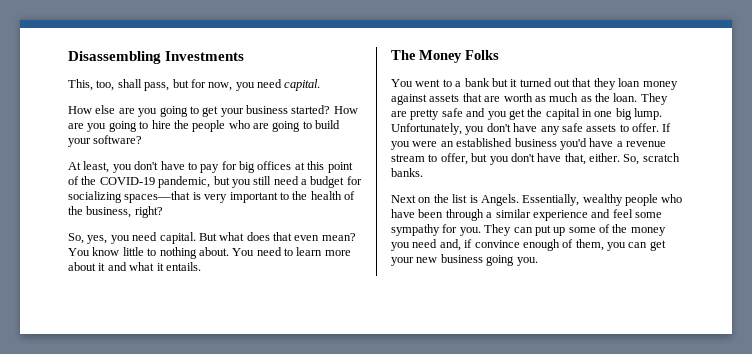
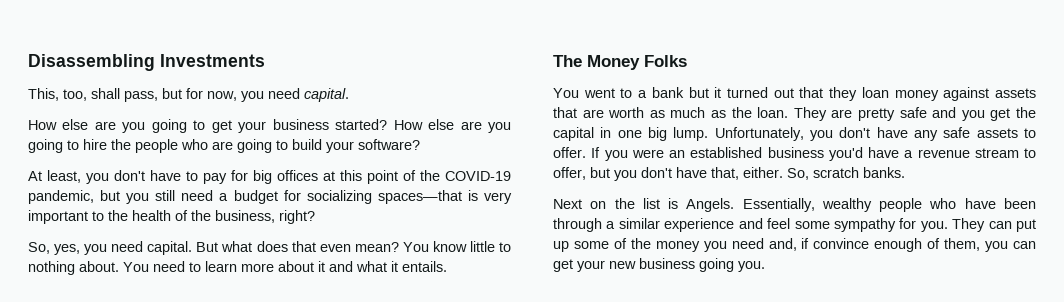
(358, 110) none -> [428,119,455,130] else

